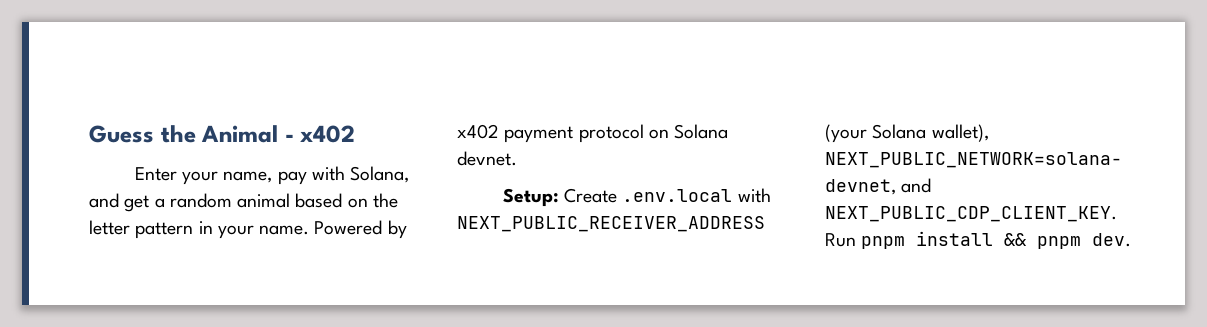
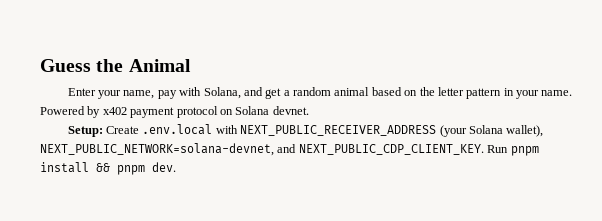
[284,125,356,143] - x402 -> (191, 65) none

